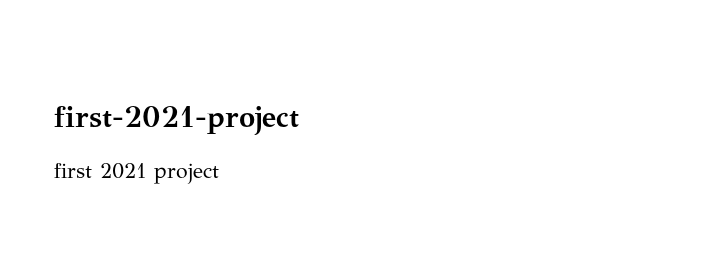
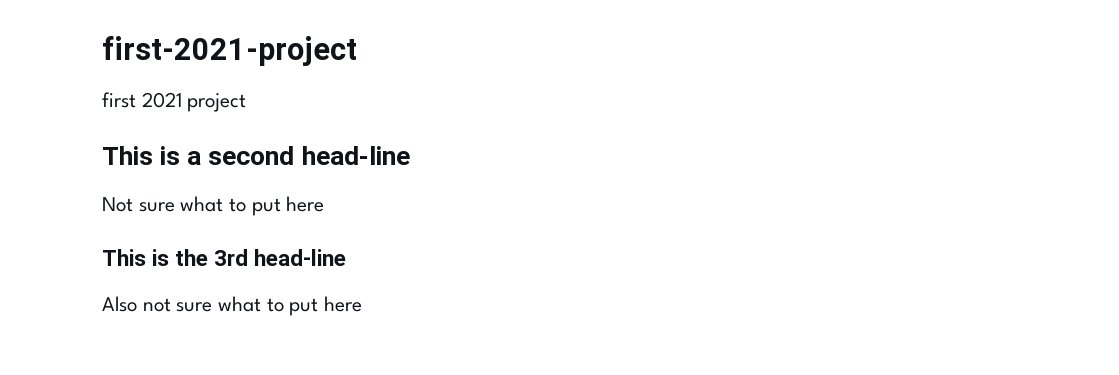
(219, 173) none -> [102,146,410,165] [102,196,325,216] [102,249,347,266] [102,296,363,316] // This is a second head-line // Not sure what to put here // This is the 3rd head-line // Also not sure what to put here

